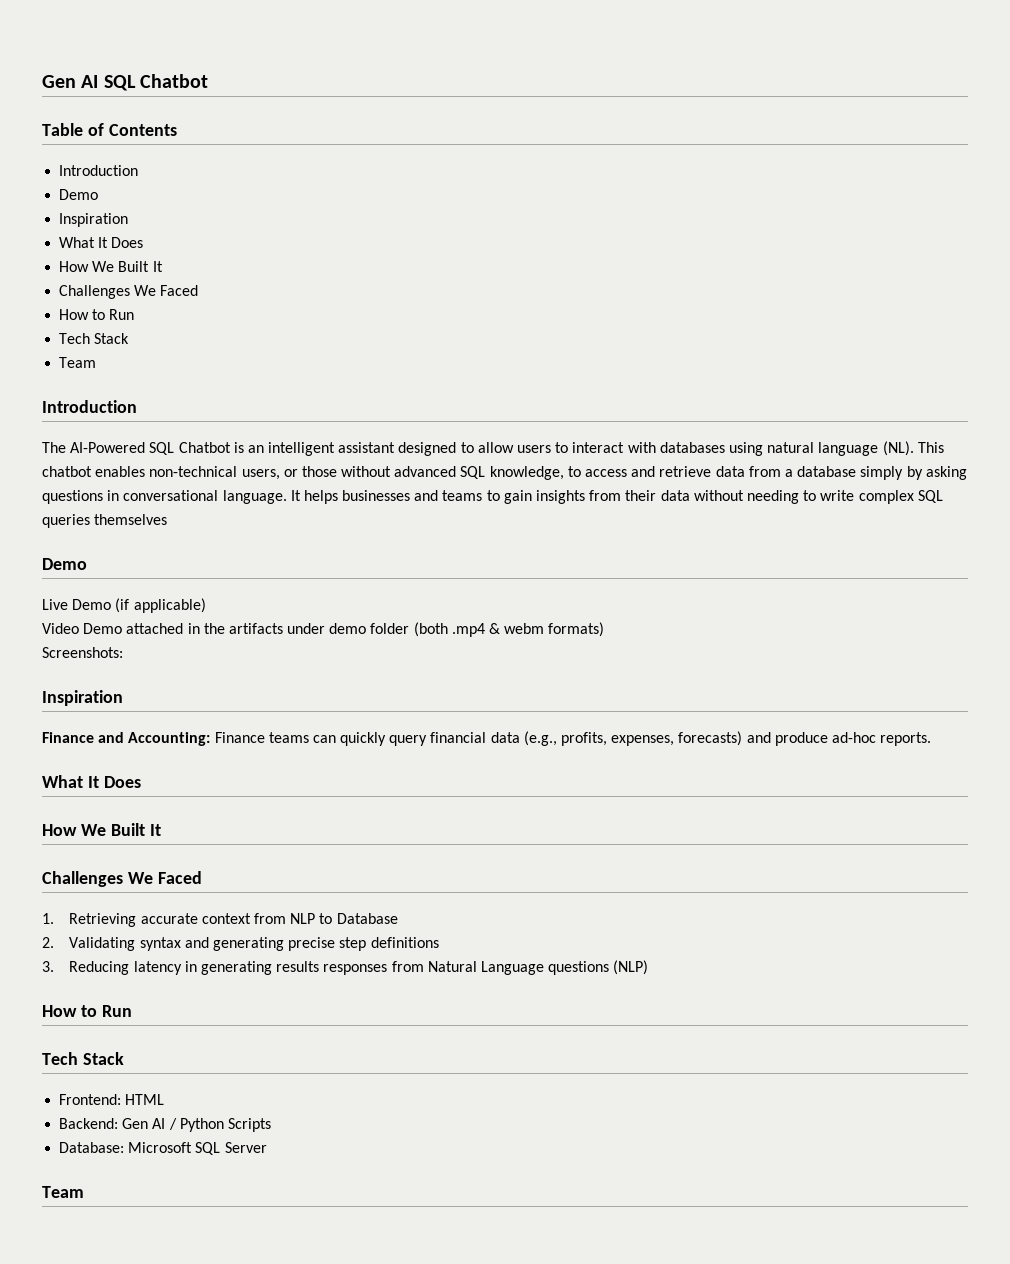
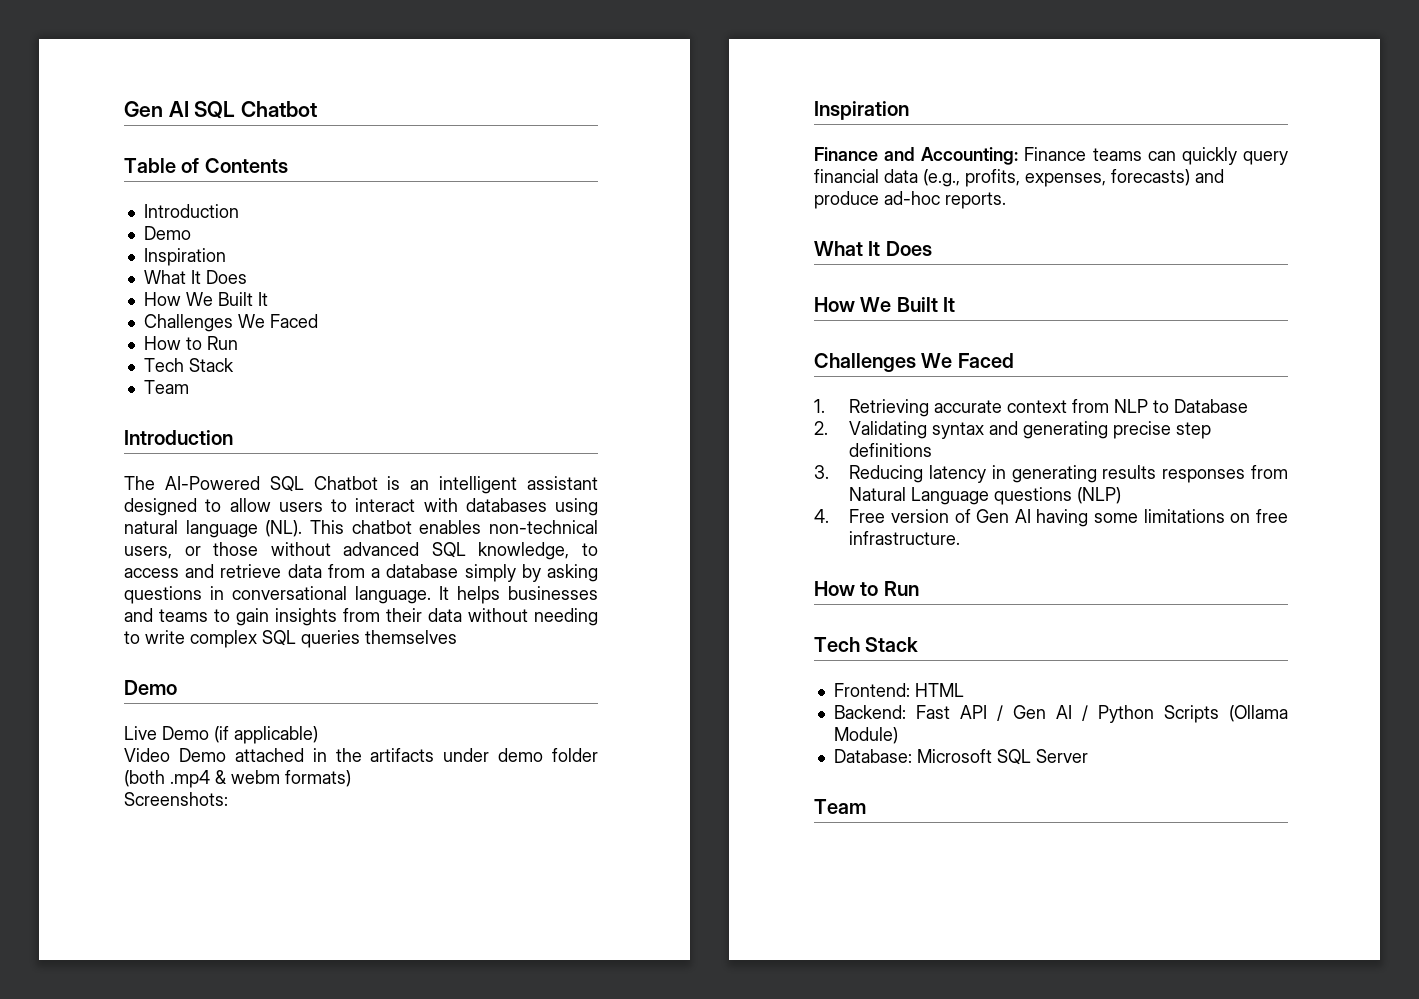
(649, 967) none -> [814,509,1288,527] [849,531,961,545] // 4. Free version of Gen AI having some limitations on free infrastructure.
(119, 1123) none -> [915,705,1003,721] Fast API /
(271, 1125) none -> [1229,705,1288,722] [833,727,898,744] (Ollama Module)

